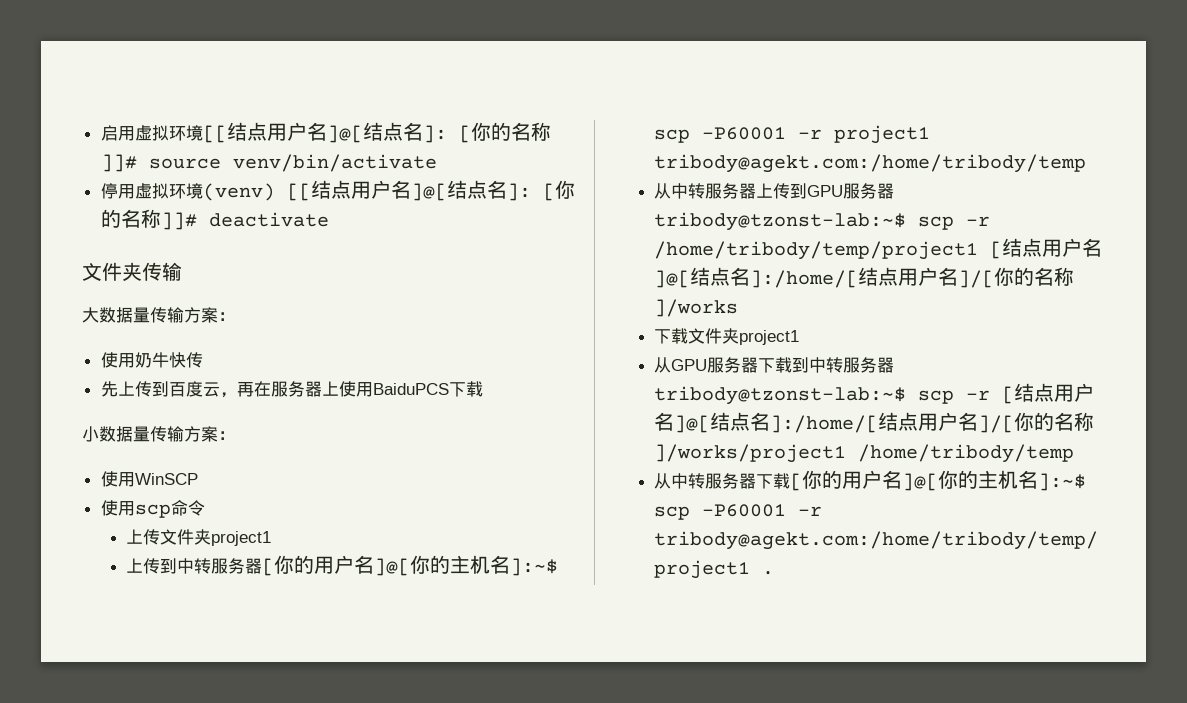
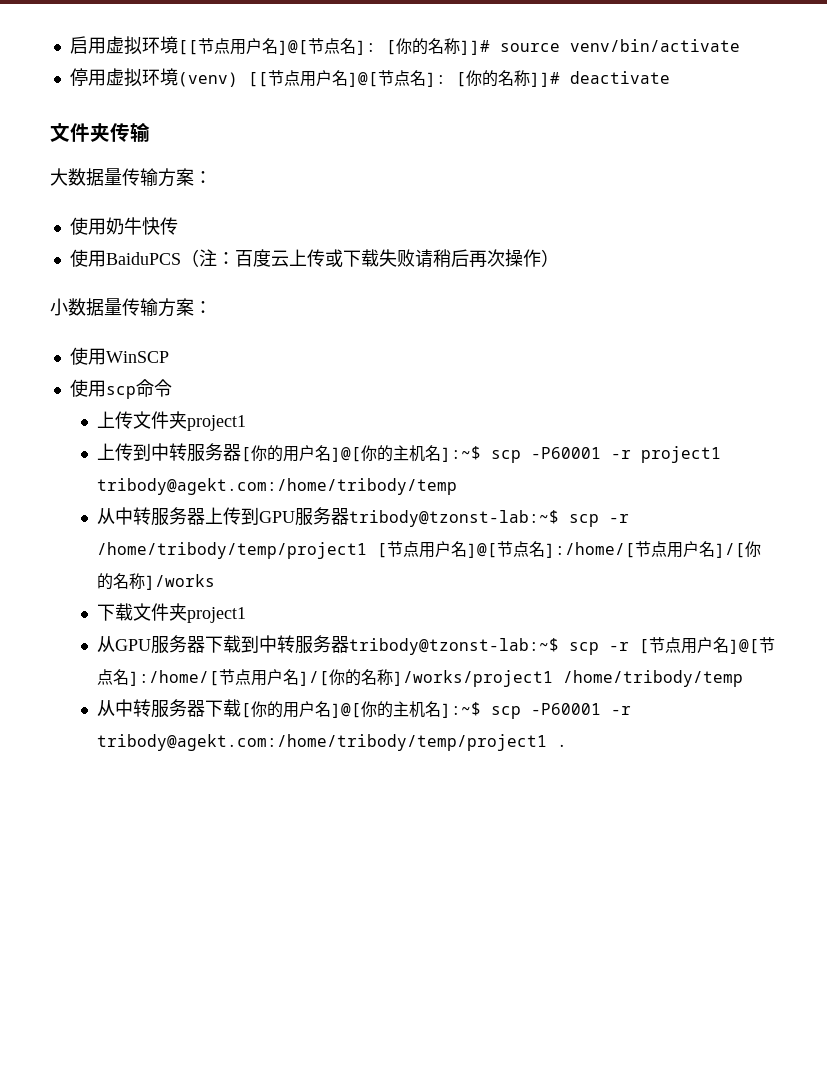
[226,122,383,143] 结点用户名]@[结 -> [197,38,324,55] 节点用户名]@[节
[310,180,467,201] 结点用户名]@[结 -> [267,70,394,87] 节点用户名]@[节
[100,381,483,398] 先上传到百度云，再在服务器上使用BaiduPCS下载 -> [69,249,559,268] 使用BaiduPCS（注：百度云上传或下载失败请稍后再次操作）
[1002,238,1103,257] [654,267,879,288] 结点用户名]@[结点名]:/home/[结 -> [387,541,652,558] 节点用户名]@[节点名]:/home/[节
[1014,383,1095,402] [654,412,899,433] 结点用户名]@[结点名]:/home/[结 -> [649,637,776,654] [97,669,236,686] 节点用户名]@[节点名]:/home/[节

